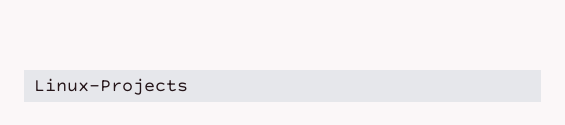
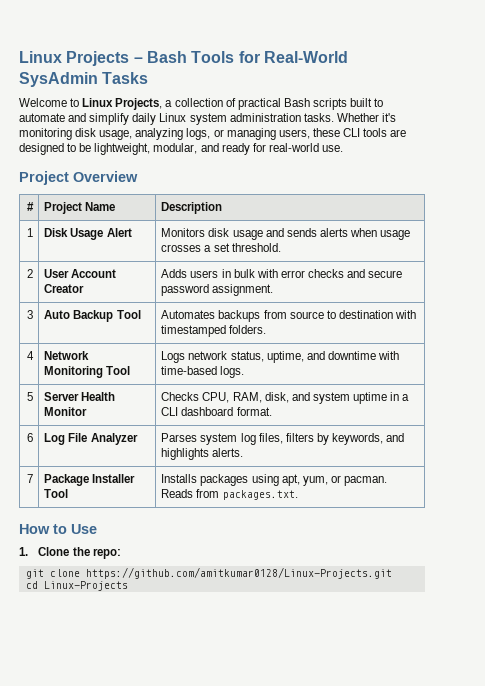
(34, 86) none -> [19,51,348,66] [19,72,149,87] [19,98,384,110] [19,113,396,125] [19,128,407,140] [19,143,343,155] [19,171,138,185] [26,202,34,211] [44,202,116,214] [161,202,223,214] [26,228,33,237] [44,228,132,240] [161,228,411,240] [161,243,281,252] [26,269,33,278] [44,269,117,278] [44,284,85,293] [161,269,403,278] [161,284,274,296] [26,310,33,319] [44,310,141,322] [161,310,416,322] [161,325,267,337] [26,351,34,360] [44,351,90,360] [44,366,131,378] [161,351,399,363] [161,366,245,378] [26,392,33,401] [44,392,116,401] [44,407,88,416] [161,392,410,404] [161,407,272,416] [26,433,33,442] [44,433,138,445] [161,433,405,445] [161,448,244,460] [26,474,33,483] [44,474,136,486] [44,489,69,498] [161,474,387,486] [161,489,298,500] [19,524,97,534] [19,547,121,559] [25,567,392,579] [25,581,38,589] Linux Projects – Bash Tools for Real-World SysAdmin Tasks // Welcome to Linux Projects, a collection of practical Bash scripts built to automate and simplify daily Linux system administration tasks. Whether it's monitoring disk usage, analyzing logs, or managing users, these CLI tools are designed to be lightweight, modular, and ready for real-world use. // Project Overview // # | Project Name | Description // 1 | Disk Usage Alert | Monitors disk usage and sends alerts when usage crosses a set threshold. // 2 | User Account Creator | Adds users in bulk with error checks and secure password assignment. // 3 | Auto Backup Tool | Automates backups from source to destination with timestamped folders. // 4 | Network Monitoring Tool | Logs network status, uptime, and downtime with time-based logs. // 5 | Server Health Monitor | Checks CPU, RAM, disk, and system uptime in a CLI dashboard format. // 6 | Log File Analyzer | Parses system log files, filters by keywords, and highlights alerts. // 7 | Package Installer Tool | Installs packages using apt, yum, or pacman. Reads from packages.txt. // How to Use // 1. Clone the repo: // git clone https://github.com/amitkumar0128/Linux-Projects.git // cd

